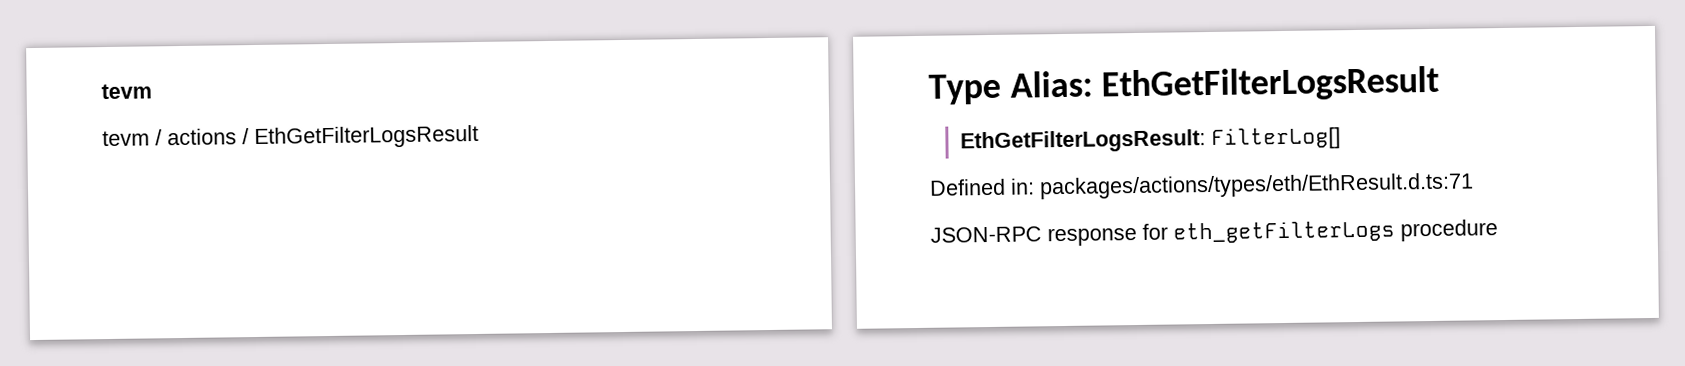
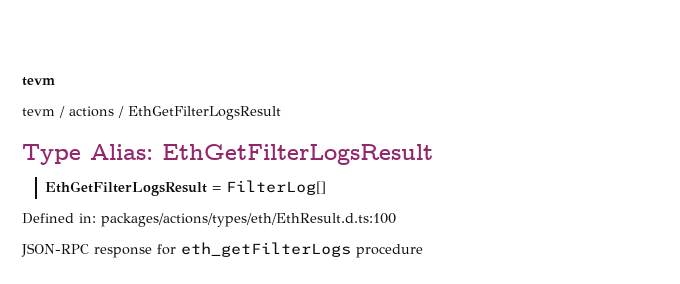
[959,129,1206,154] EthGetFilterLogsResult: -> [44,181,221,196] EthGetFilterLogsResult =
[1039,172,1474,200] packages/actions/types/eth/EthResult.d.ts:71 -> [101,213,396,227] packages/actions/types/eth/EthResult.d.ts:100

